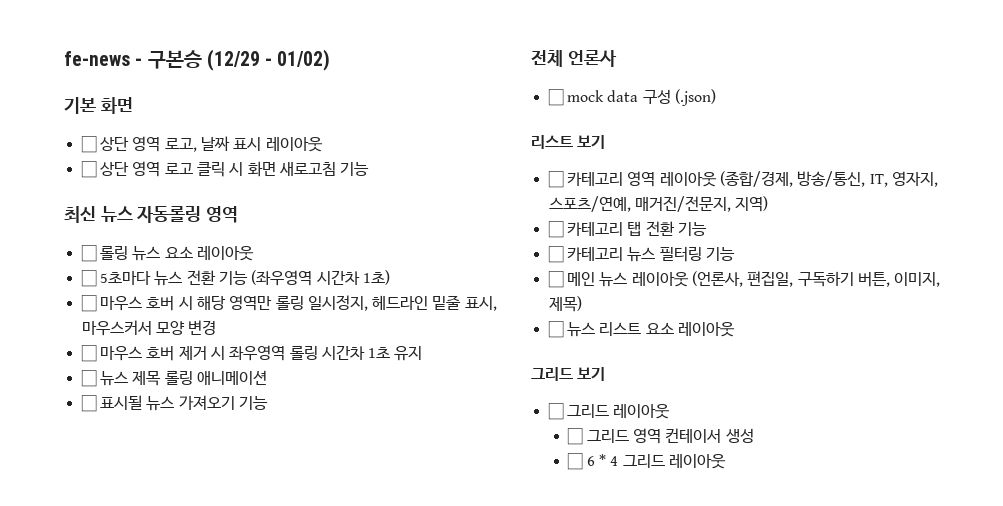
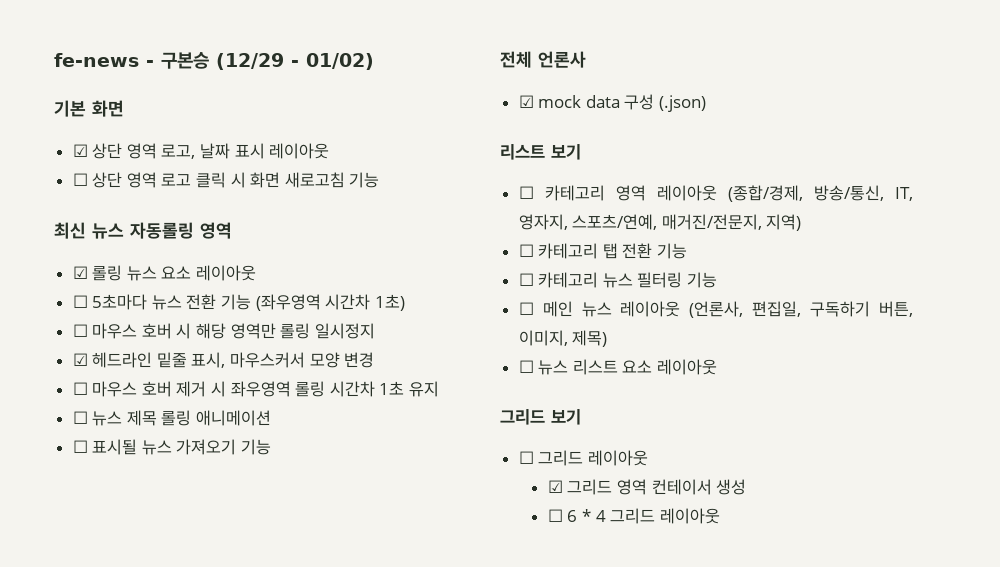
[80,136,97,153] ☐ -> [72,144,88,157] ☑
[80,245,97,262] ☐ -> [72,266,88,279] ☑
[307,295,368,311] 일시정지, -> [314,323,375,339] [72,353,88,366] 일시정지 // ☑
[547,89,564,106] ☐ -> [518,95,534,108] ☑
[567,428,584,445] ☐ -> [547,480,563,493] ☑

